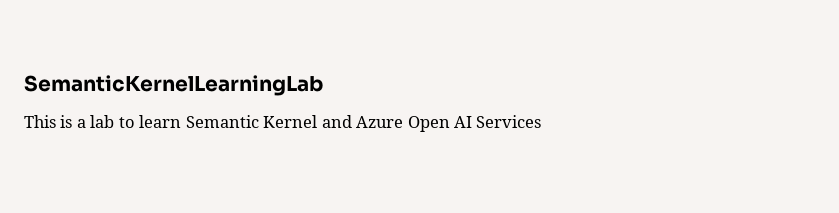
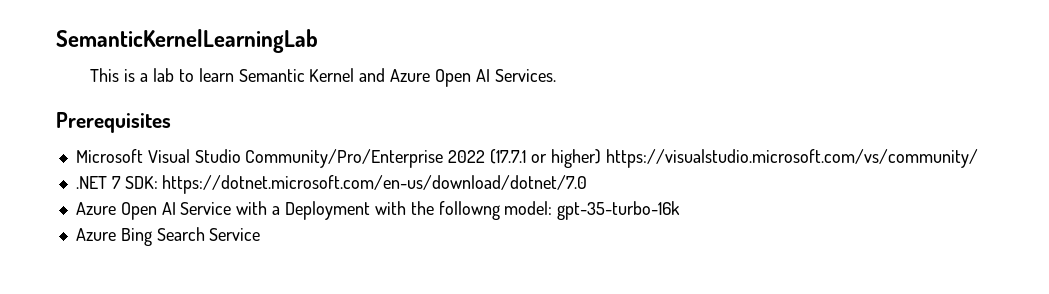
[476,115,542,128] Services -> [494,69,556,82] [56,112,171,133] [75,149,978,168] [75,175,588,194] [75,201,681,220] [75,227,261,246] Services. // Prerequisites // Microsoft Visual Studio Community/Pro/Enterprise 2022 (17.7.1 or higher) https://visualstudio.microsoft.com/vs/community/ // .NET 7 SDK: https://dotnet.microsoft.com/en-us/download/dotnet/7.0 // Azure Open AI Service with a Deployment with the followng model: gpt-35-turbo-16k // Azure Bing Search Service

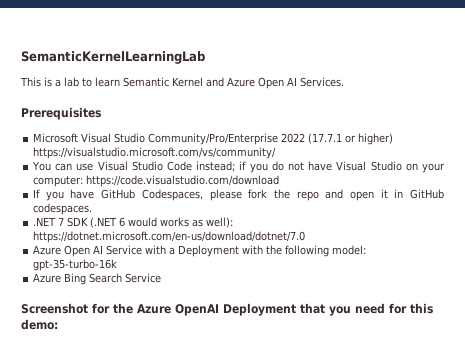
[75,176,158,189] .NET 7 SDK: -> [32,161,445,173] [33,175,280,187] [33,189,444,201] [33,203,93,215] [33,217,234,228] You can use Visual Studio Code instead; if you do not have Visual Studio on your computer: https://code.visualstudio.com/download // If you have GitHub Codespaces, please fork the repo and open it in GitHub codespaces. // .NET 7 SDK (.NET 6 would works as well):
[438,201,500,220] followng -> [285,245,330,257] following
(261, 234) none -> [21,303,433,316] [21,319,58,330] // Screenshot for the Azure OpenAI Deployment that you need for this demo:

